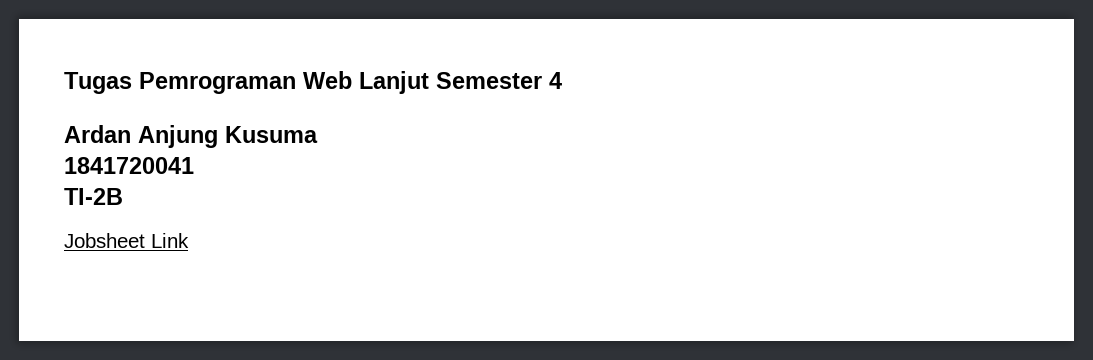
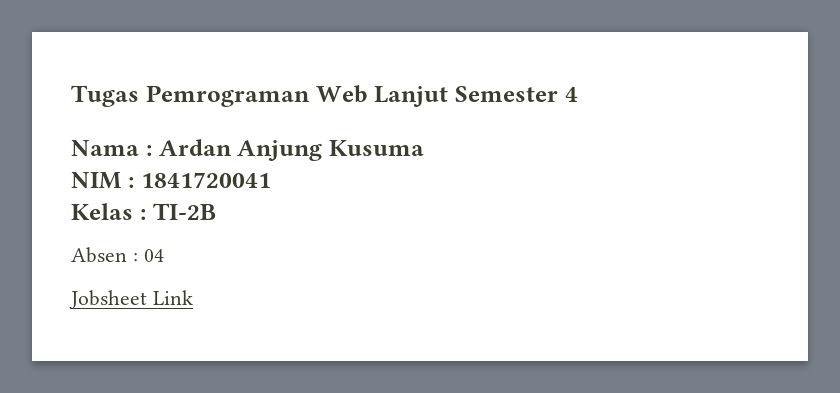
(562, 80) none -> [71,140,152,156] Nama :
(318, 134) none -> [71,172,134,189] NIM :
(194, 165) none -> [71,203,146,220] Kelas :
(123, 196) none -> [71,247,164,263] // Absen : 04

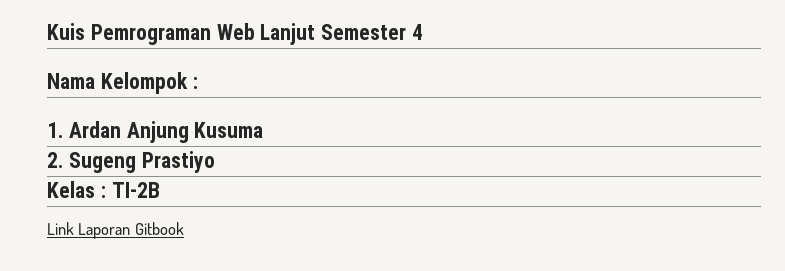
[71,85,139,107] Tugas -> [47,23,85,40] Kuis
[145,145,152,156] : -> [100,72,198,94] [47,122,63,138] Kelompok : // 1.
[71,172,271,189] NIM : 1841720041 -> [47,151,215,173] 2. Sugeng Prastiyo
[71,247,164,263] [69,290,193,309] Absen : 04 // Jobsheet Link -> [47,222,184,239] Link Laporan Gitbook

